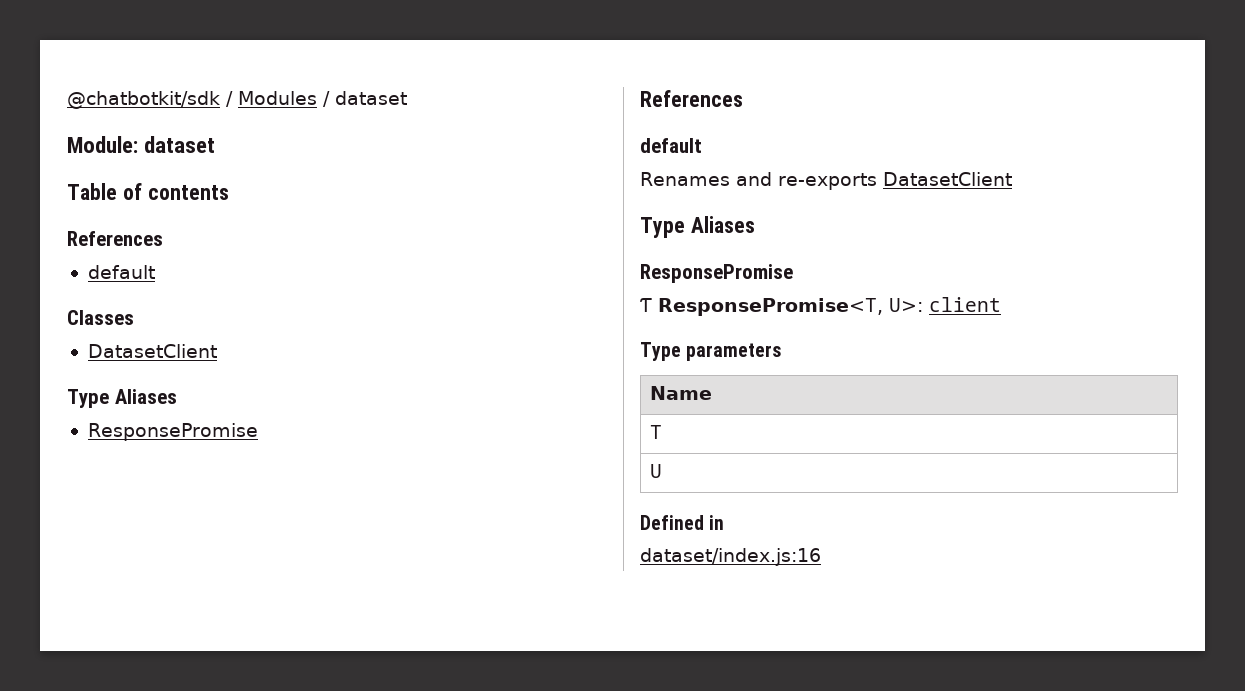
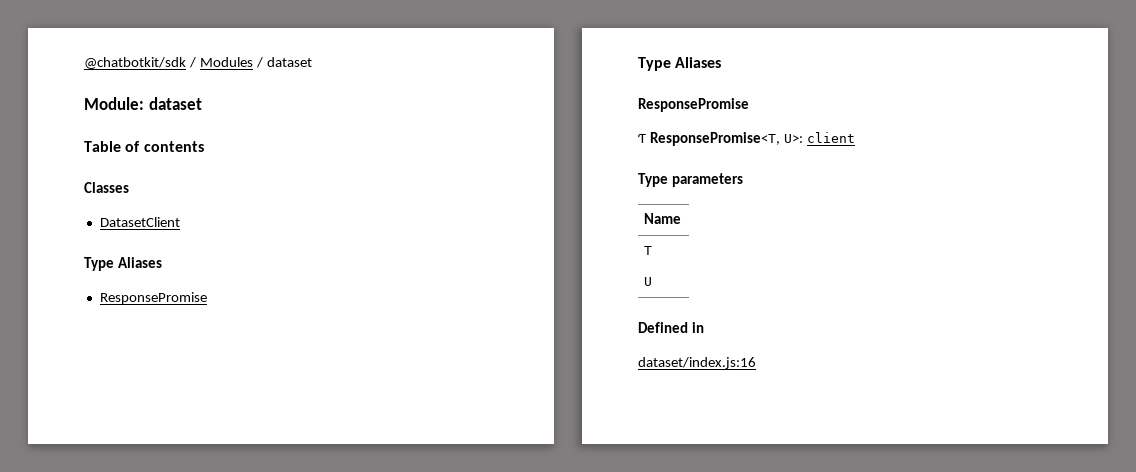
[67,231,163,246] [87,265,155,279] // References // default -> (204, 146) none
[640,90,743,107] [640,138,702,153] [640,172,1012,190] // References // default // Renames and re-exports DatasetClient -> (207, 298) none

